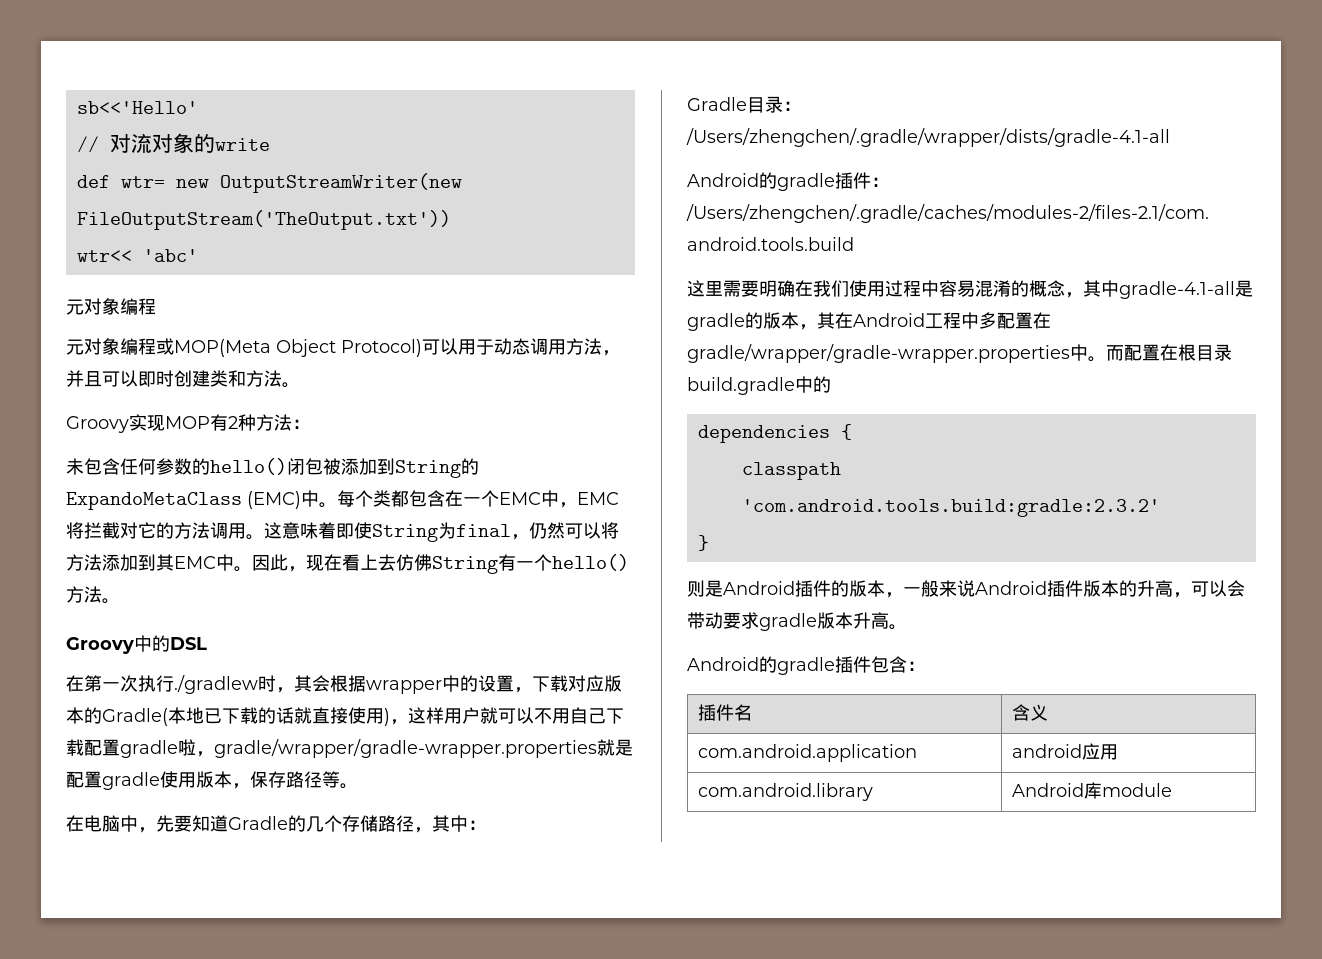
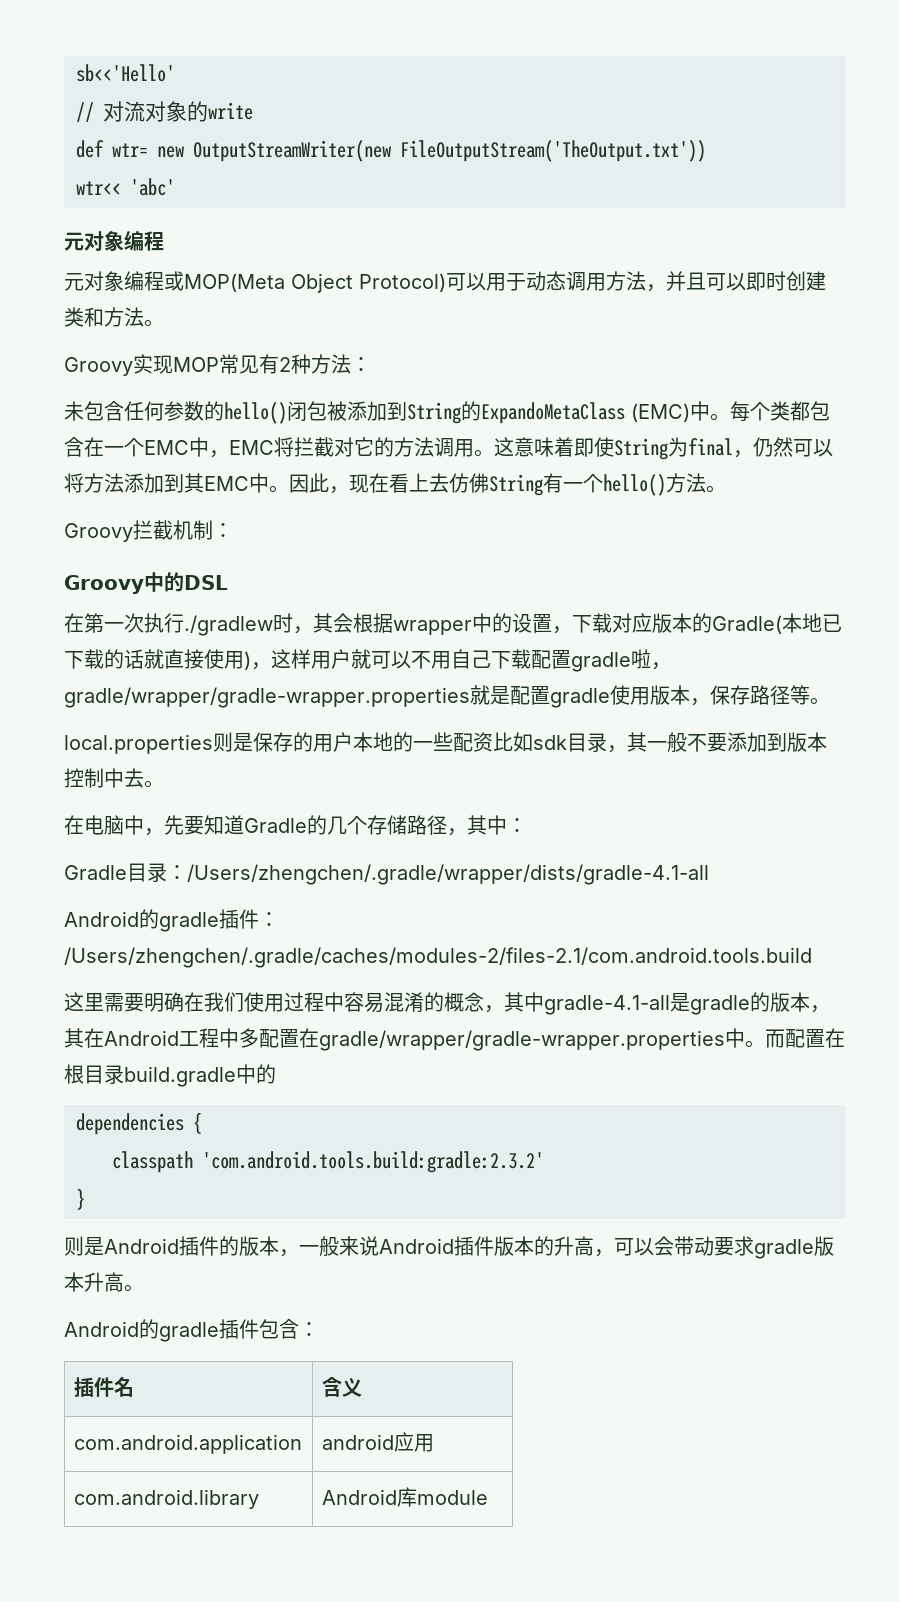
(210, 422) none -> [219,354,259,374] 常见
(120, 601) none -> [64,520,233,542] // Groovy拦截机制：
(358, 786) none -> [64,732,827,754] [64,768,164,788] // local.properties则是保存的用户本地的一些配资比如sdk目录，其一般不要添加到版本控制中去。

